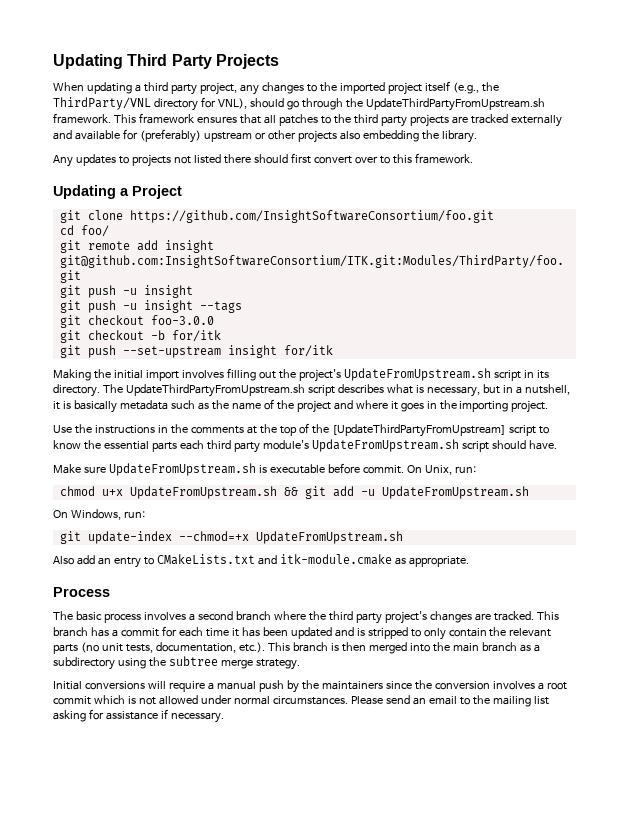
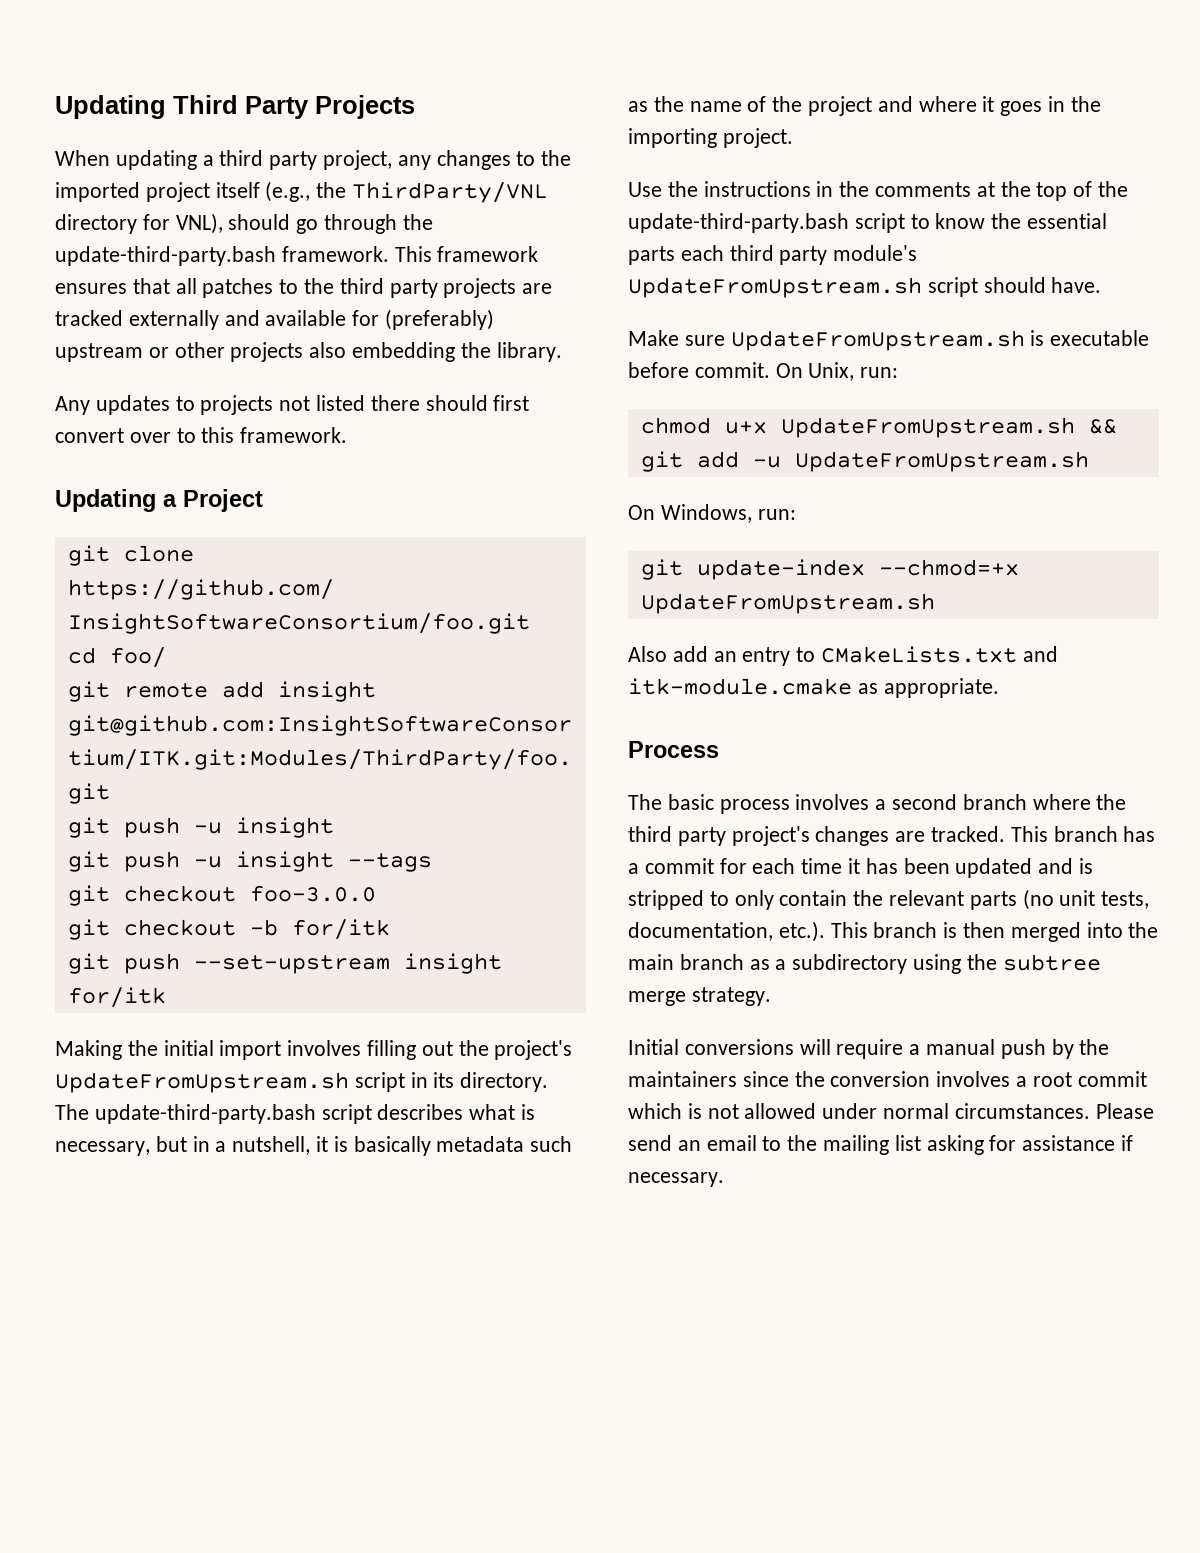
[365,98,545,111] UpdateThirdPartyFromUpstream.sh -> [55,246,276,266] update-third-party.bash
[125,384,305,397] UpdateThirdPartyFromUpstream.sh -> [94,1104,316,1124] update-third-party.bash
[331,424,506,437] [UpdateThirdPartyFromUpstream] -> [628,213,849,233] update-third-party.bash

